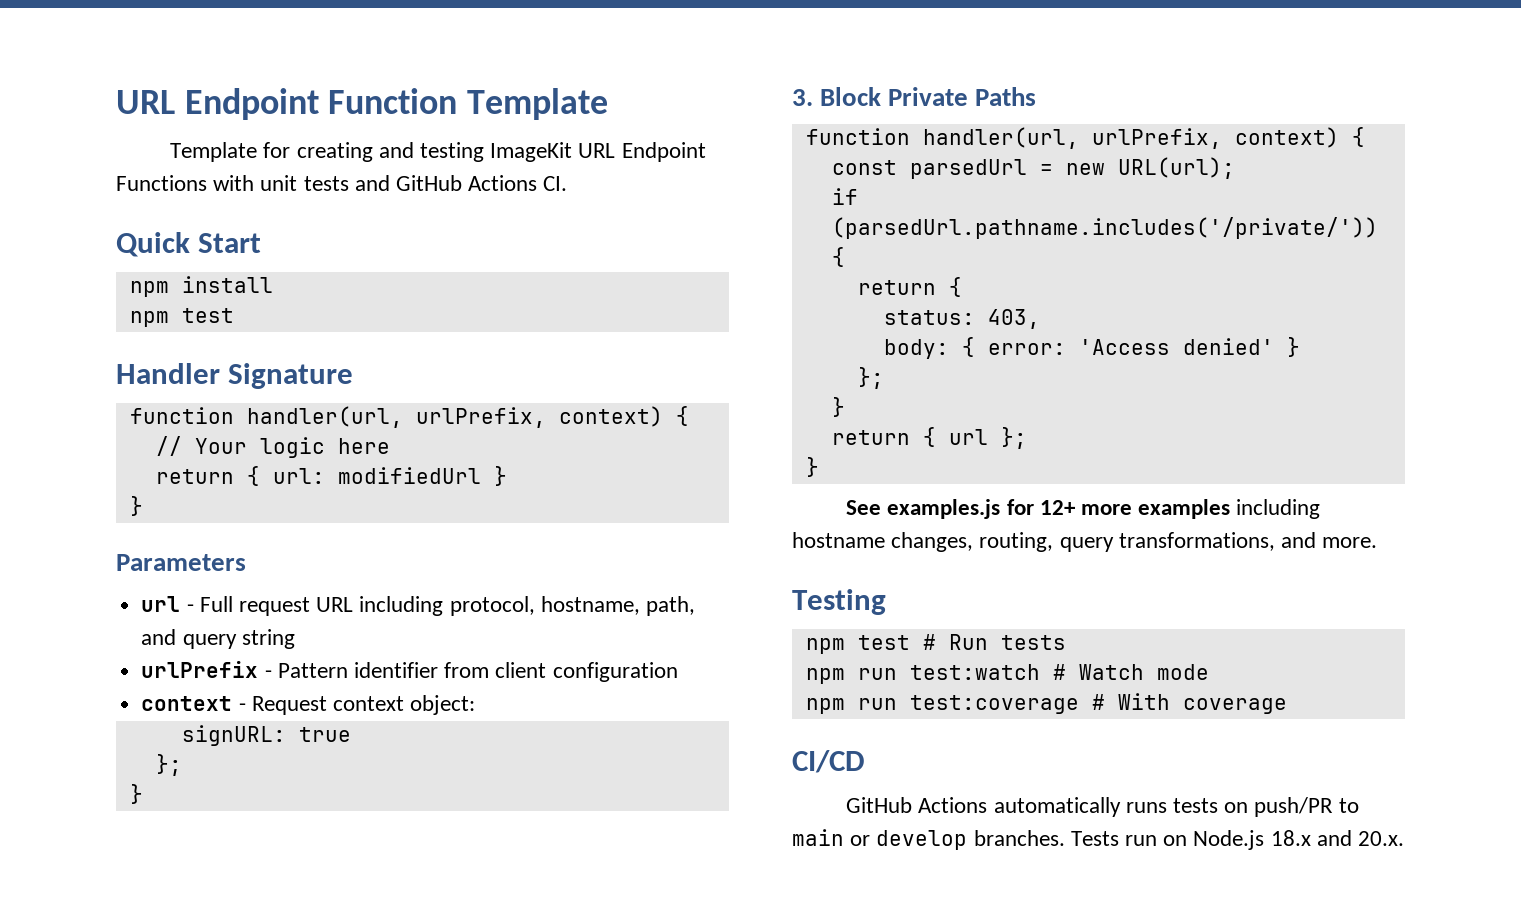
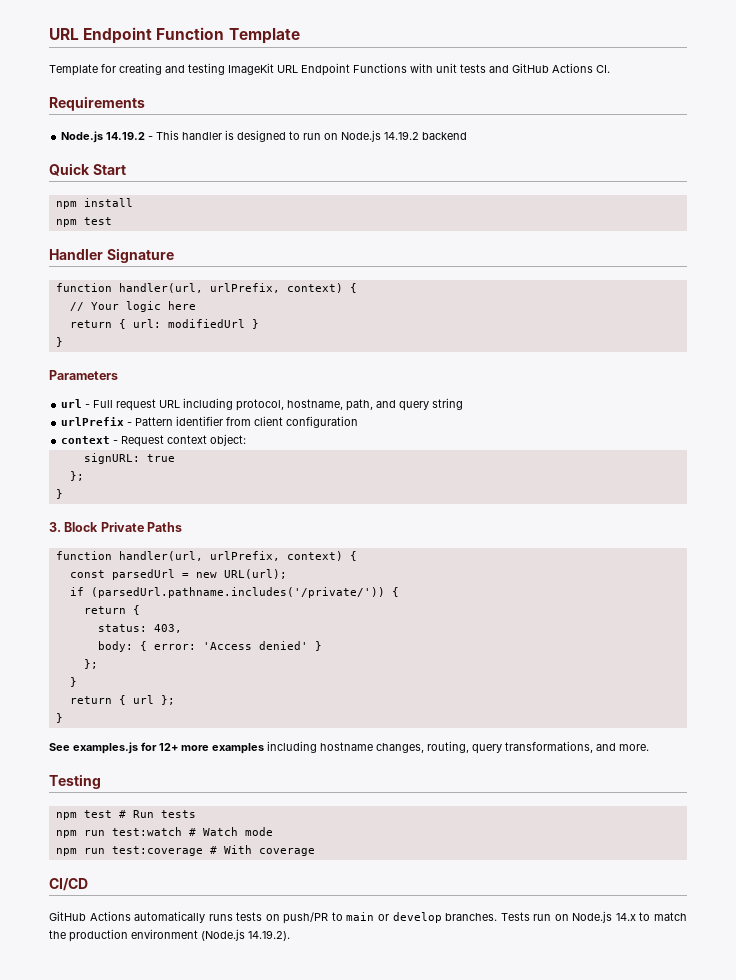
(568, 183) none -> [49,96,145,111] [61,130,468,143] // Requirements // Node.js 14.19.2 - This handler is designed to run on Node.js 14.19.2 backend
[1270,830,1405,846] 18.x and 20.x. -> [615,912,687,921] [49,929,290,942] 14.x to match the production environment (Node.js 14.19.2).

